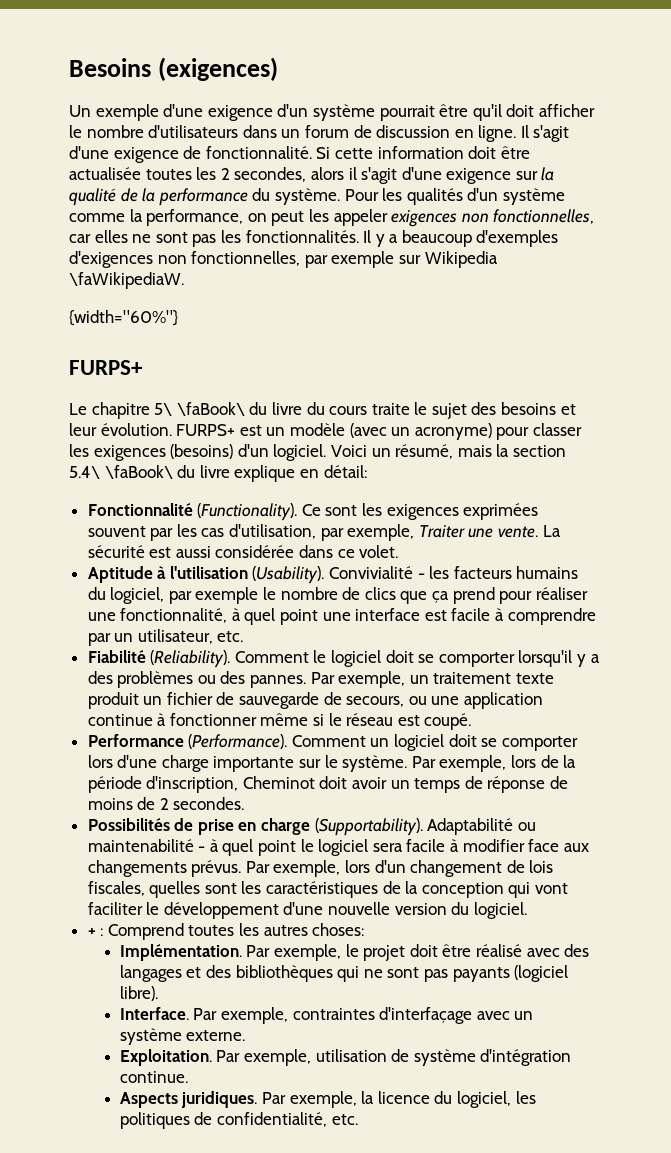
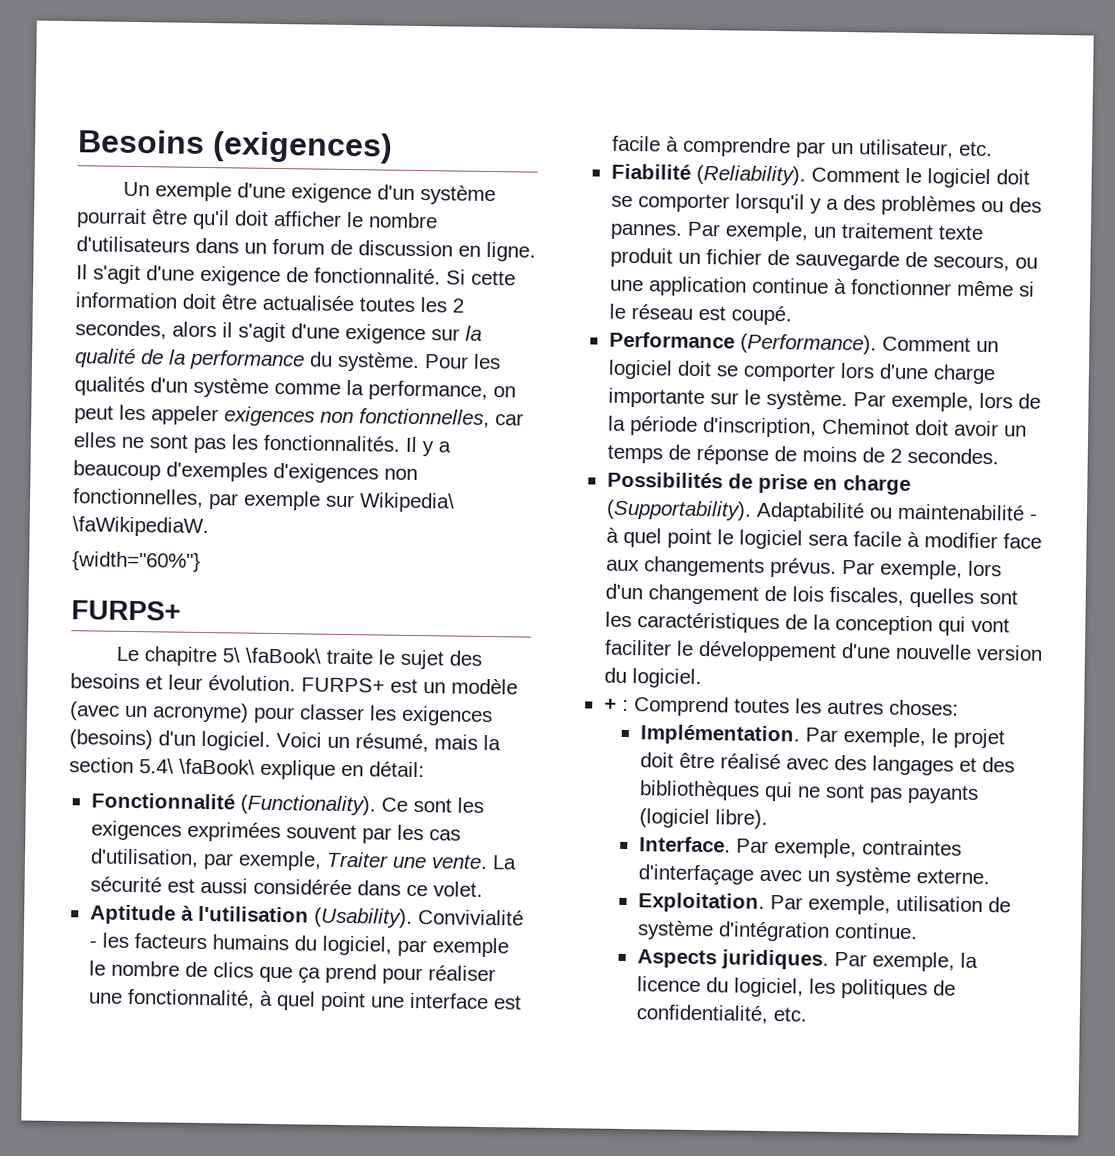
[424,251,498,268] Wikipedia -> [359,492,455,513] Wikipedia\
[249,402,368,415] du livre du cours -> (322, 655) none
[177,465,230,478] du livre -> (255, 766) none

